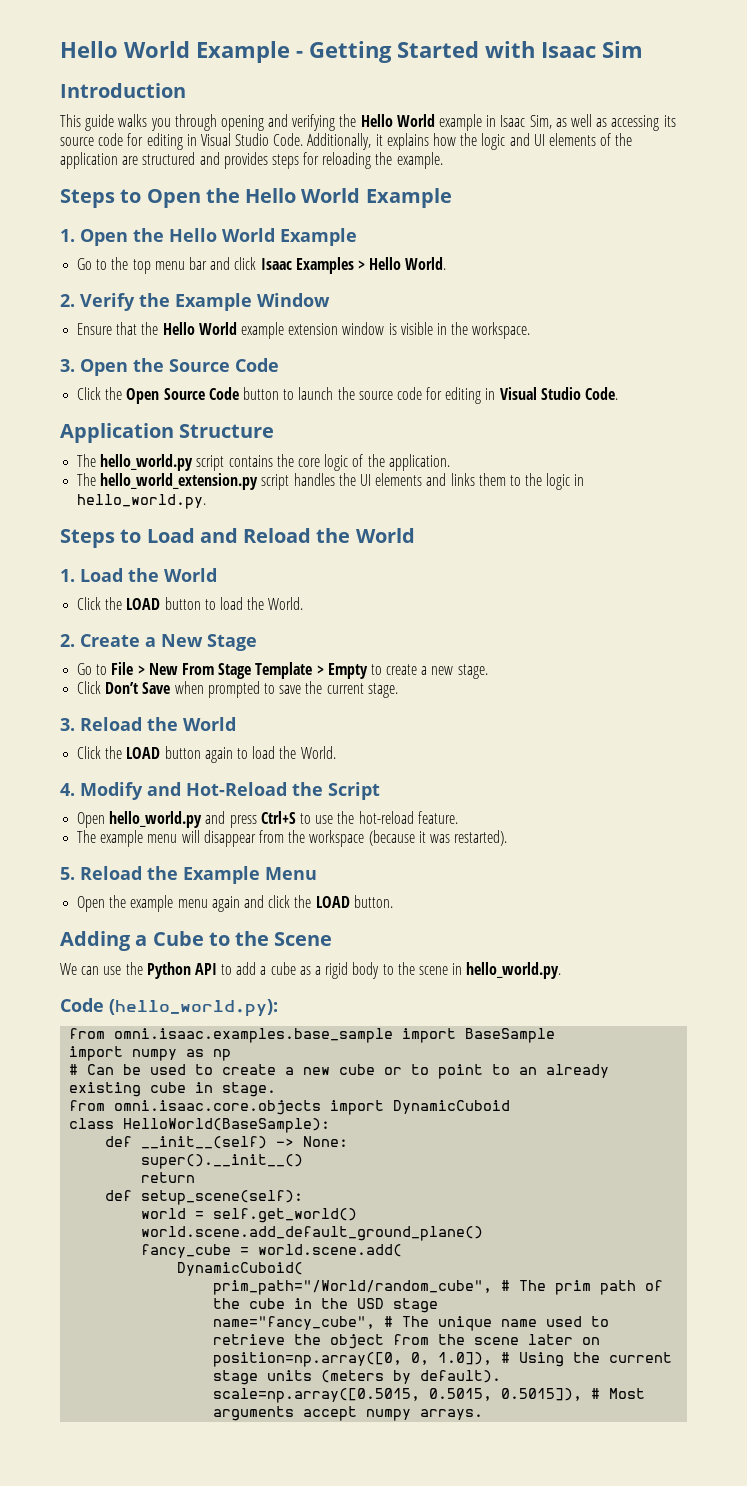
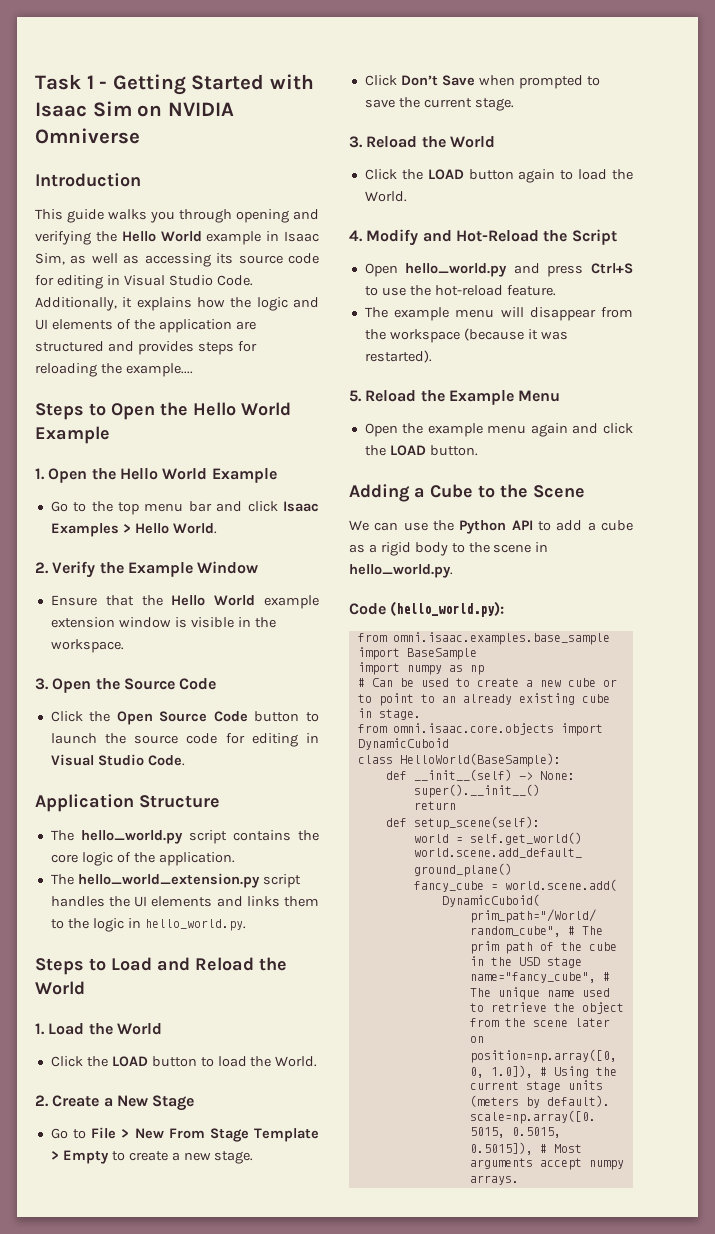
[60,41,290,63] Hello World Example -> [35,74,94,90] Task 1
(643, 49) none -> [137,102,234,117] [35,128,140,144] on NVIDIA Omniverse
[396,152,443,169] example. -> [125,363,193,377] example....

